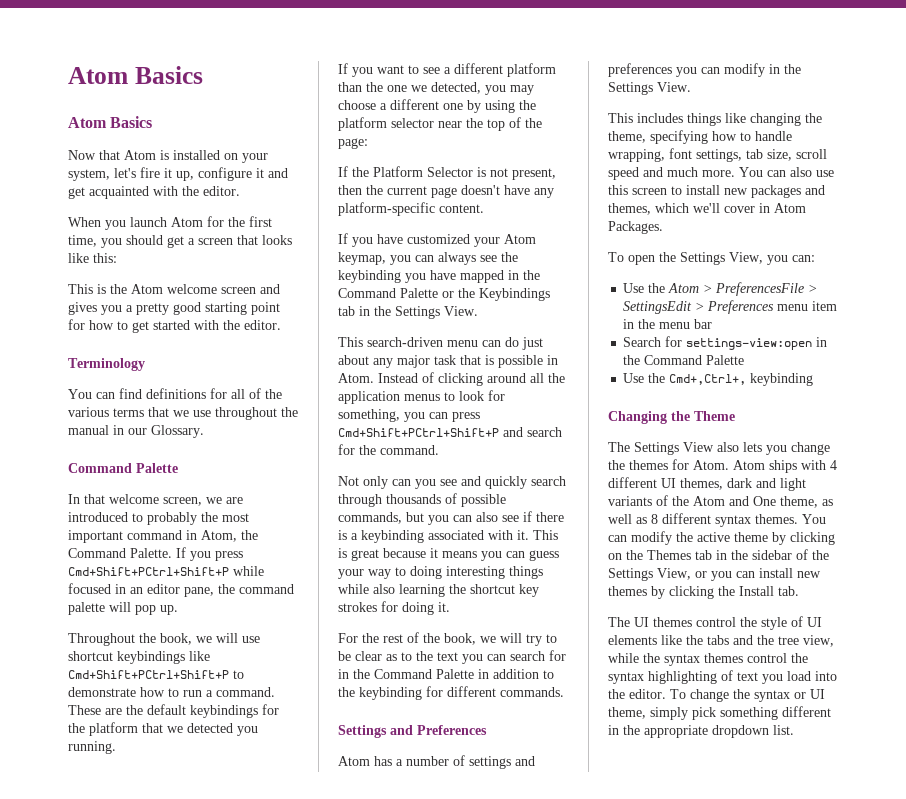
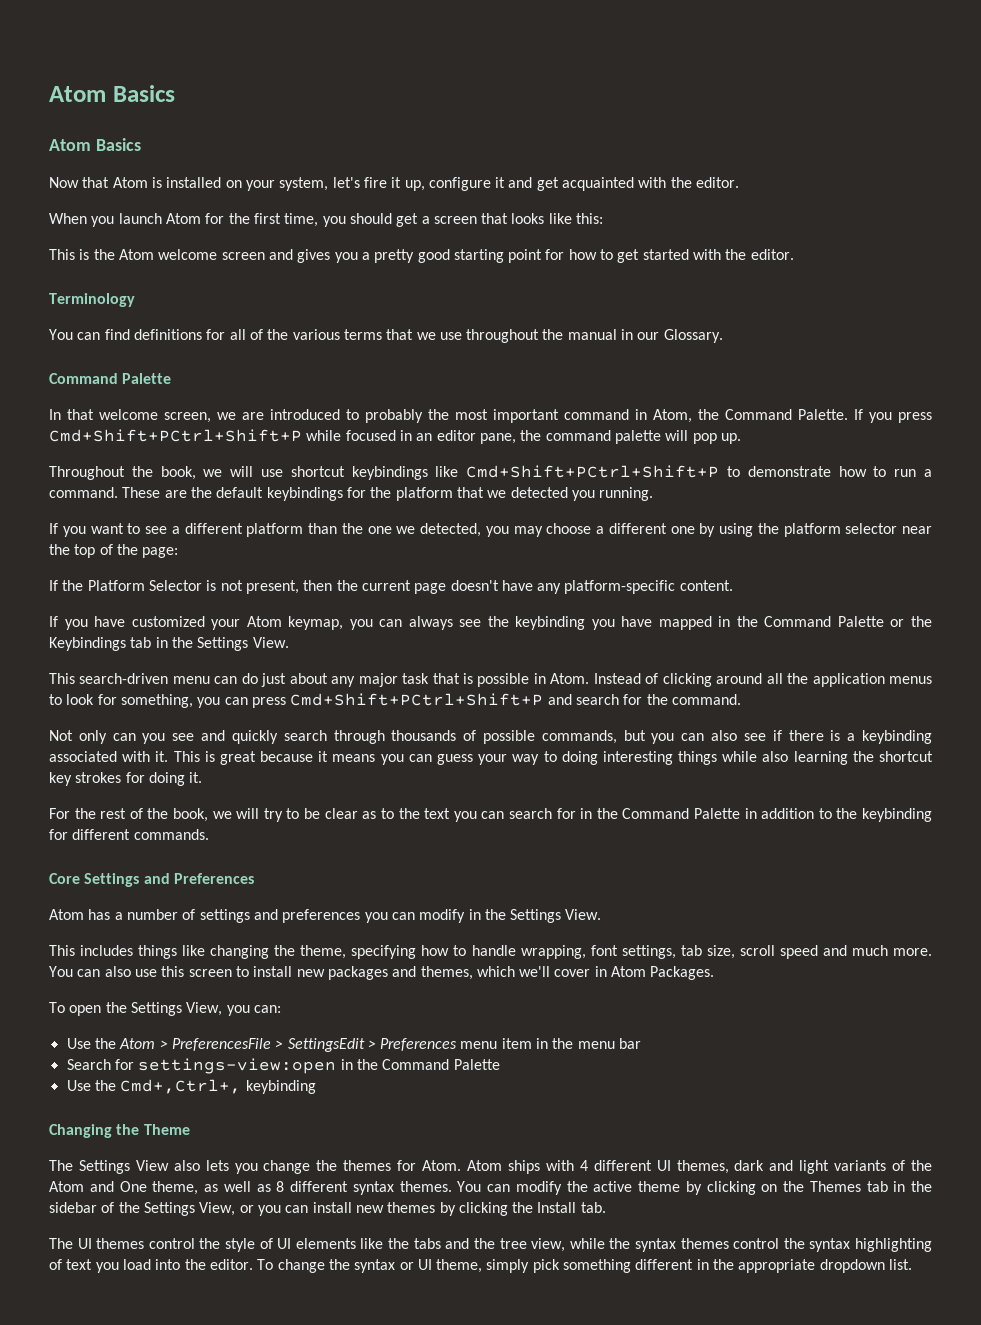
(564, 692) none -> [49,873,80,884] Core

